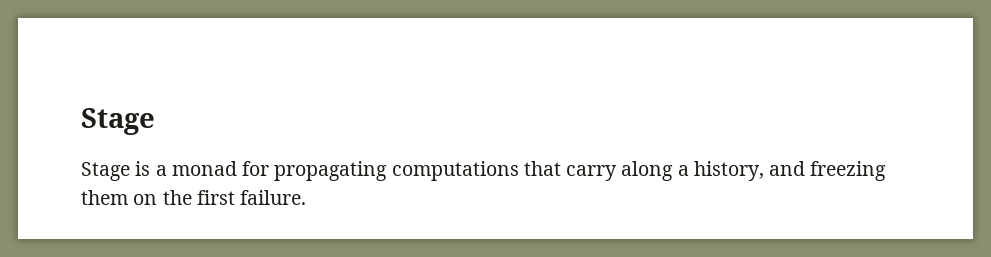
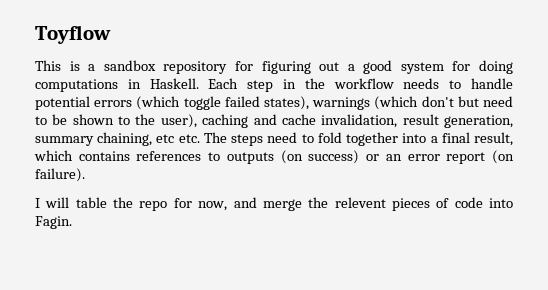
[81,108,155,135] [81,161,887,181] [81,190,307,205] Stage // Stage is a monad for propagating computations that carry along a history, and freezing them on the first failure. -> [35,25,111,44] [35,60,513,74] [35,78,513,92] [35,96,513,110] [35,114,513,128] [35,132,513,146] [34,150,515,164] [35,168,85,182] [35,197,513,211] [35,216,72,229] Toyflow // This is a sandbox repository for figuring out a good system for doing computations in Haskell. Each step in the workflow needs to handle potential errors (which toggle failed states), warnings (which don't but need to be shown to the user), caching and cache invalidation, result generation, summary chaining, etc etc. The steps need to fold together into a final result, which contains references to outputs (on success) or an error report (on failure). // I will table the repo for now, and merge the relevent pieces of code into Fagin.

